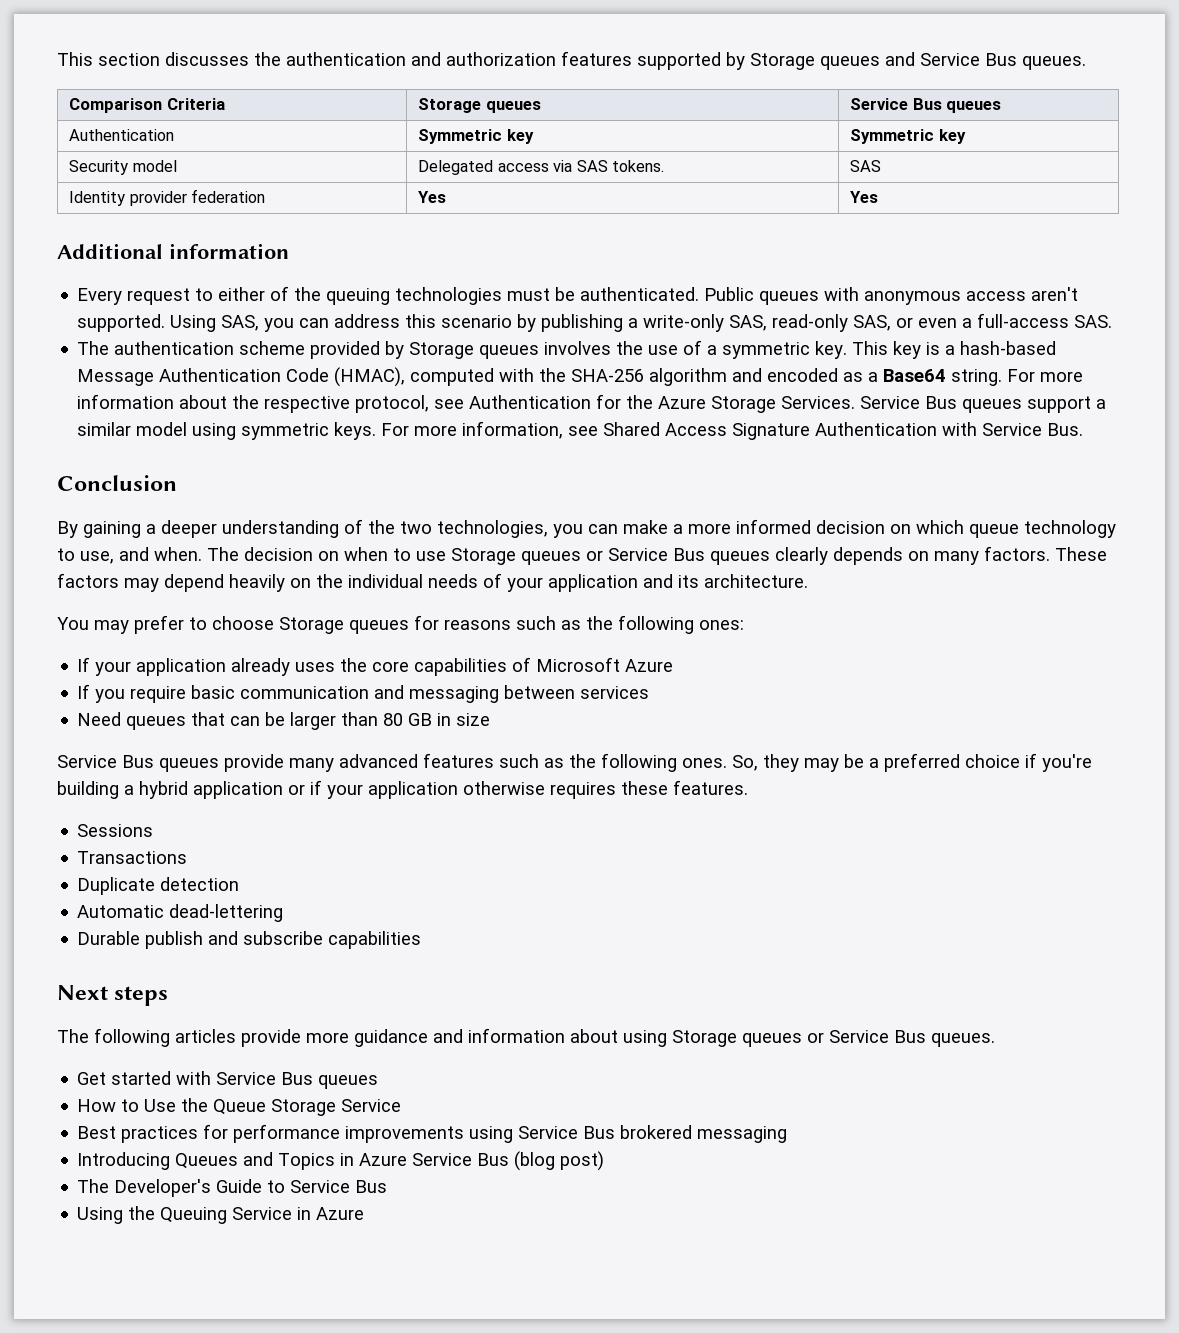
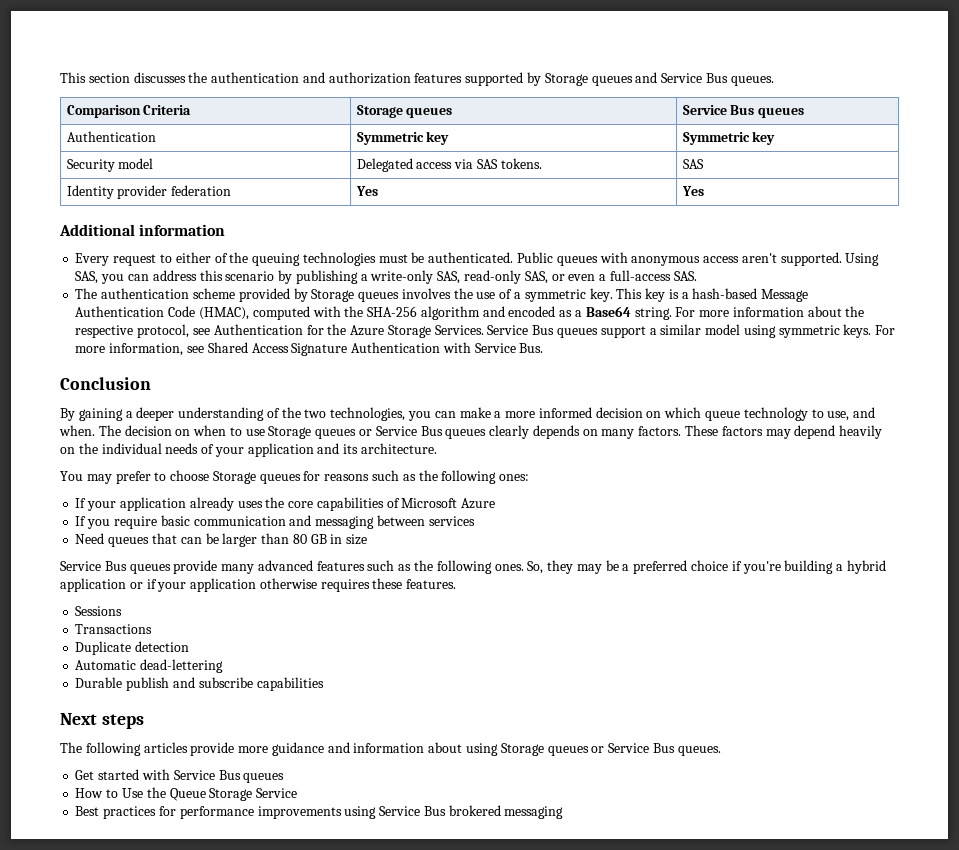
[77,1151,605,1171] [77,1179,388,1197] [77,1206,365,1224] // Introducing Queues and Topics in Azure Service Bus (blog post) // The Developer's Guide to Service Bus // Using the Queuing Service in Azure -> (564, 812) none

